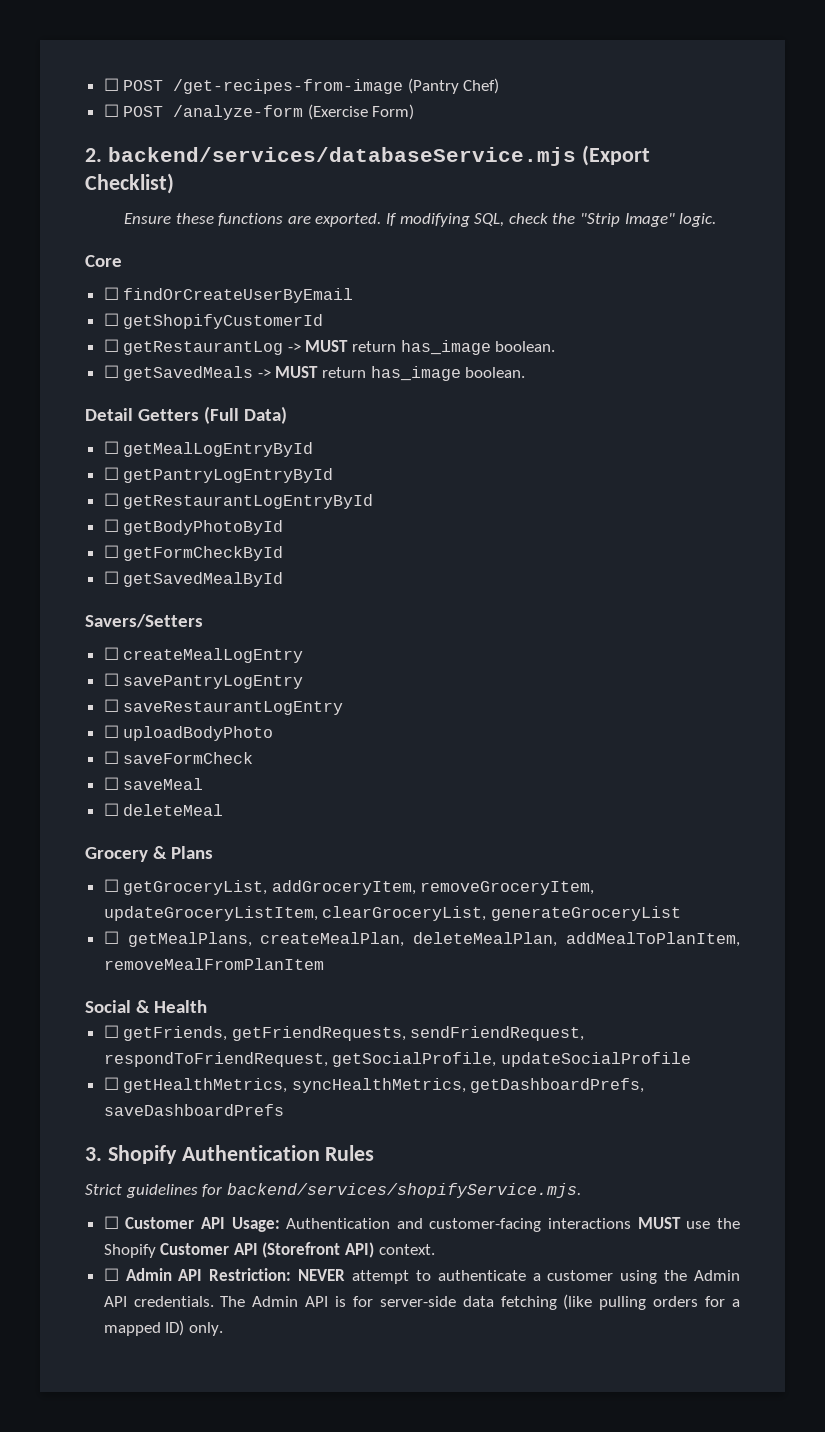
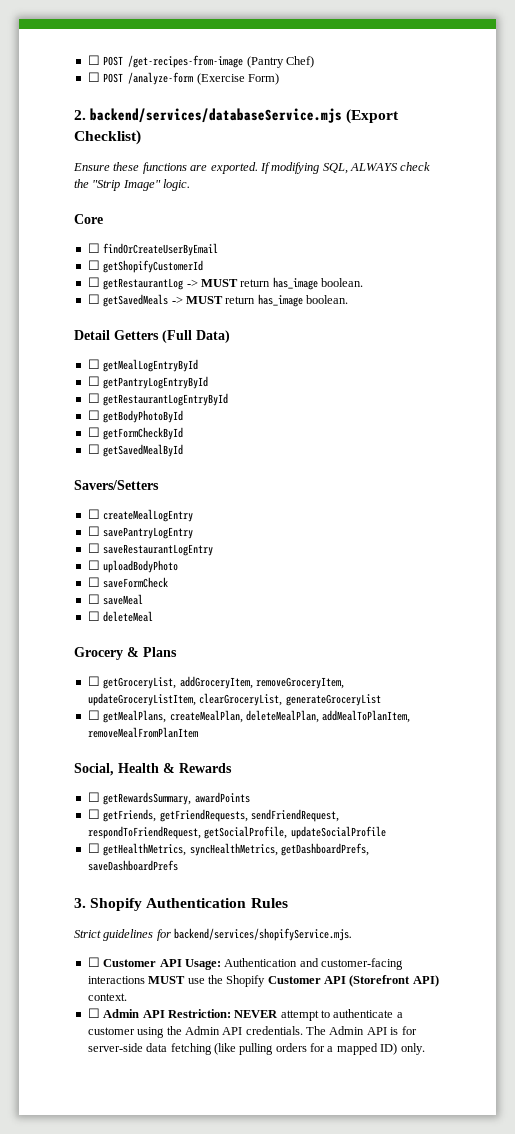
(505, 220) none -> [350,163,398,171] ALWAYS
[85,1000,208,1013] Social & Health -> [74,763,232,776] [87,792,250,805] Social, Health & Rewards // ☐ getRewardsSummary, awardPoints

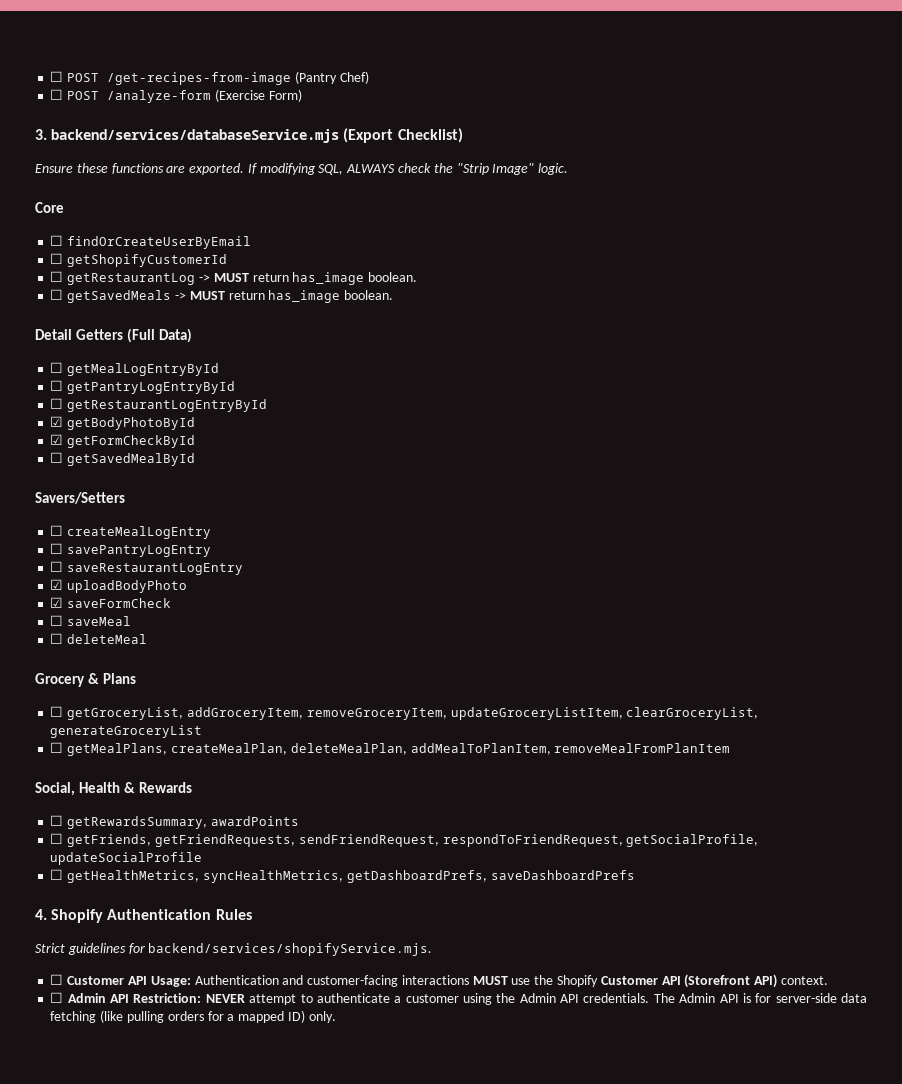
[74,110,86,120] 2. -> [35,129,47,140] 3.
[87,410,100,420] ☐ -> [50,416,64,427] ☑
[87,427,100,437] ☐ -> [50,434,64,445] ☑
[87,560,100,570] ☐ -> [50,579,64,590] ☑
[87,577,100,587] ☐ -> [50,597,64,608] ☑
[74,898,86,908] 3. -> [35,909,47,920] 4.

